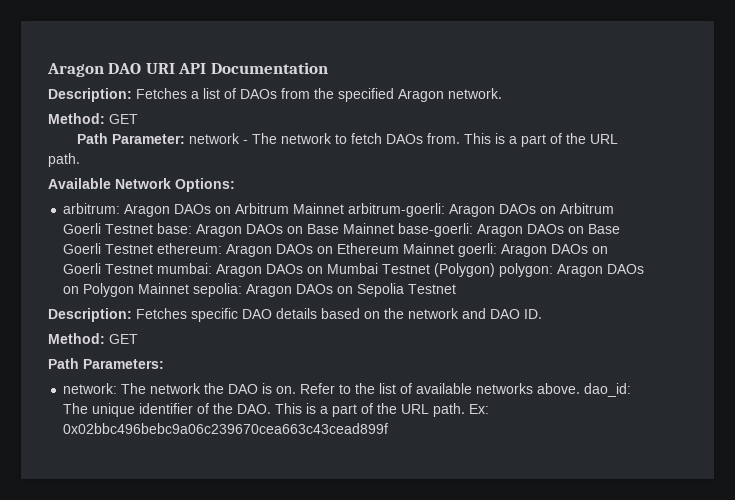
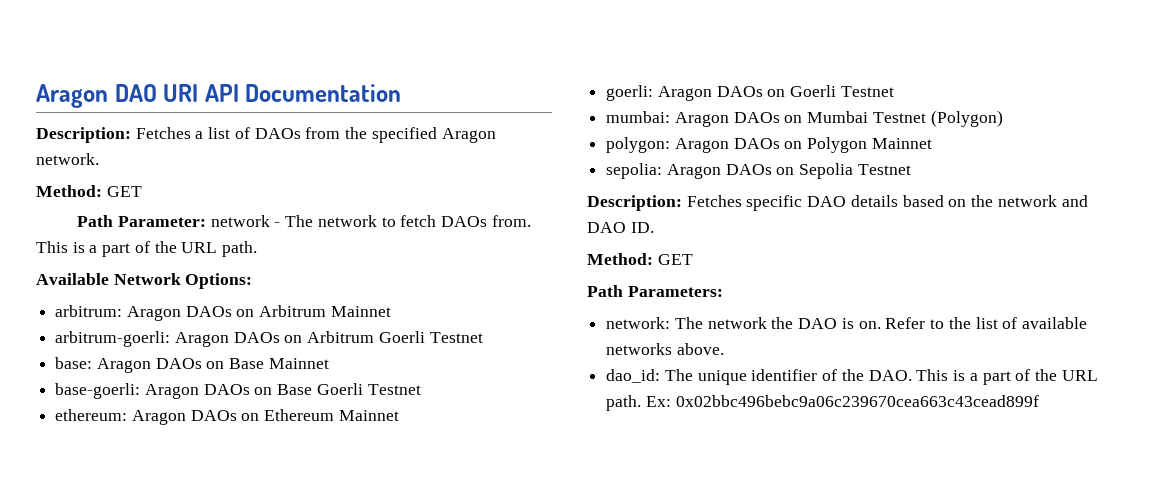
(345, 208) none -> (391, 311) //
(154, 229) none -> (483, 337) //
(395, 228) none -> (329, 363) //
(154, 249) none -> (421, 389) //
(455, 248) none -> (399, 415) //
(154, 269) none -> (894, 91) //
(496, 270) none -> (1003, 118) //
(190, 288) none -> (932, 143) //
(581, 388) none -> (724, 349) //

